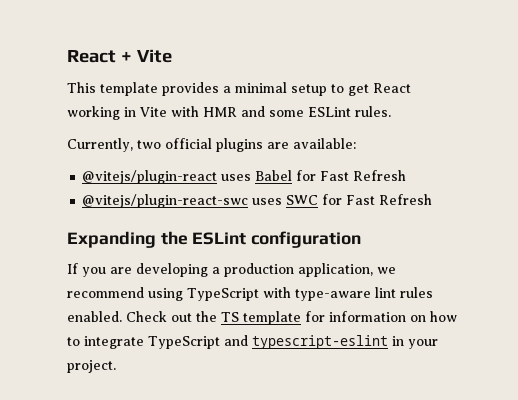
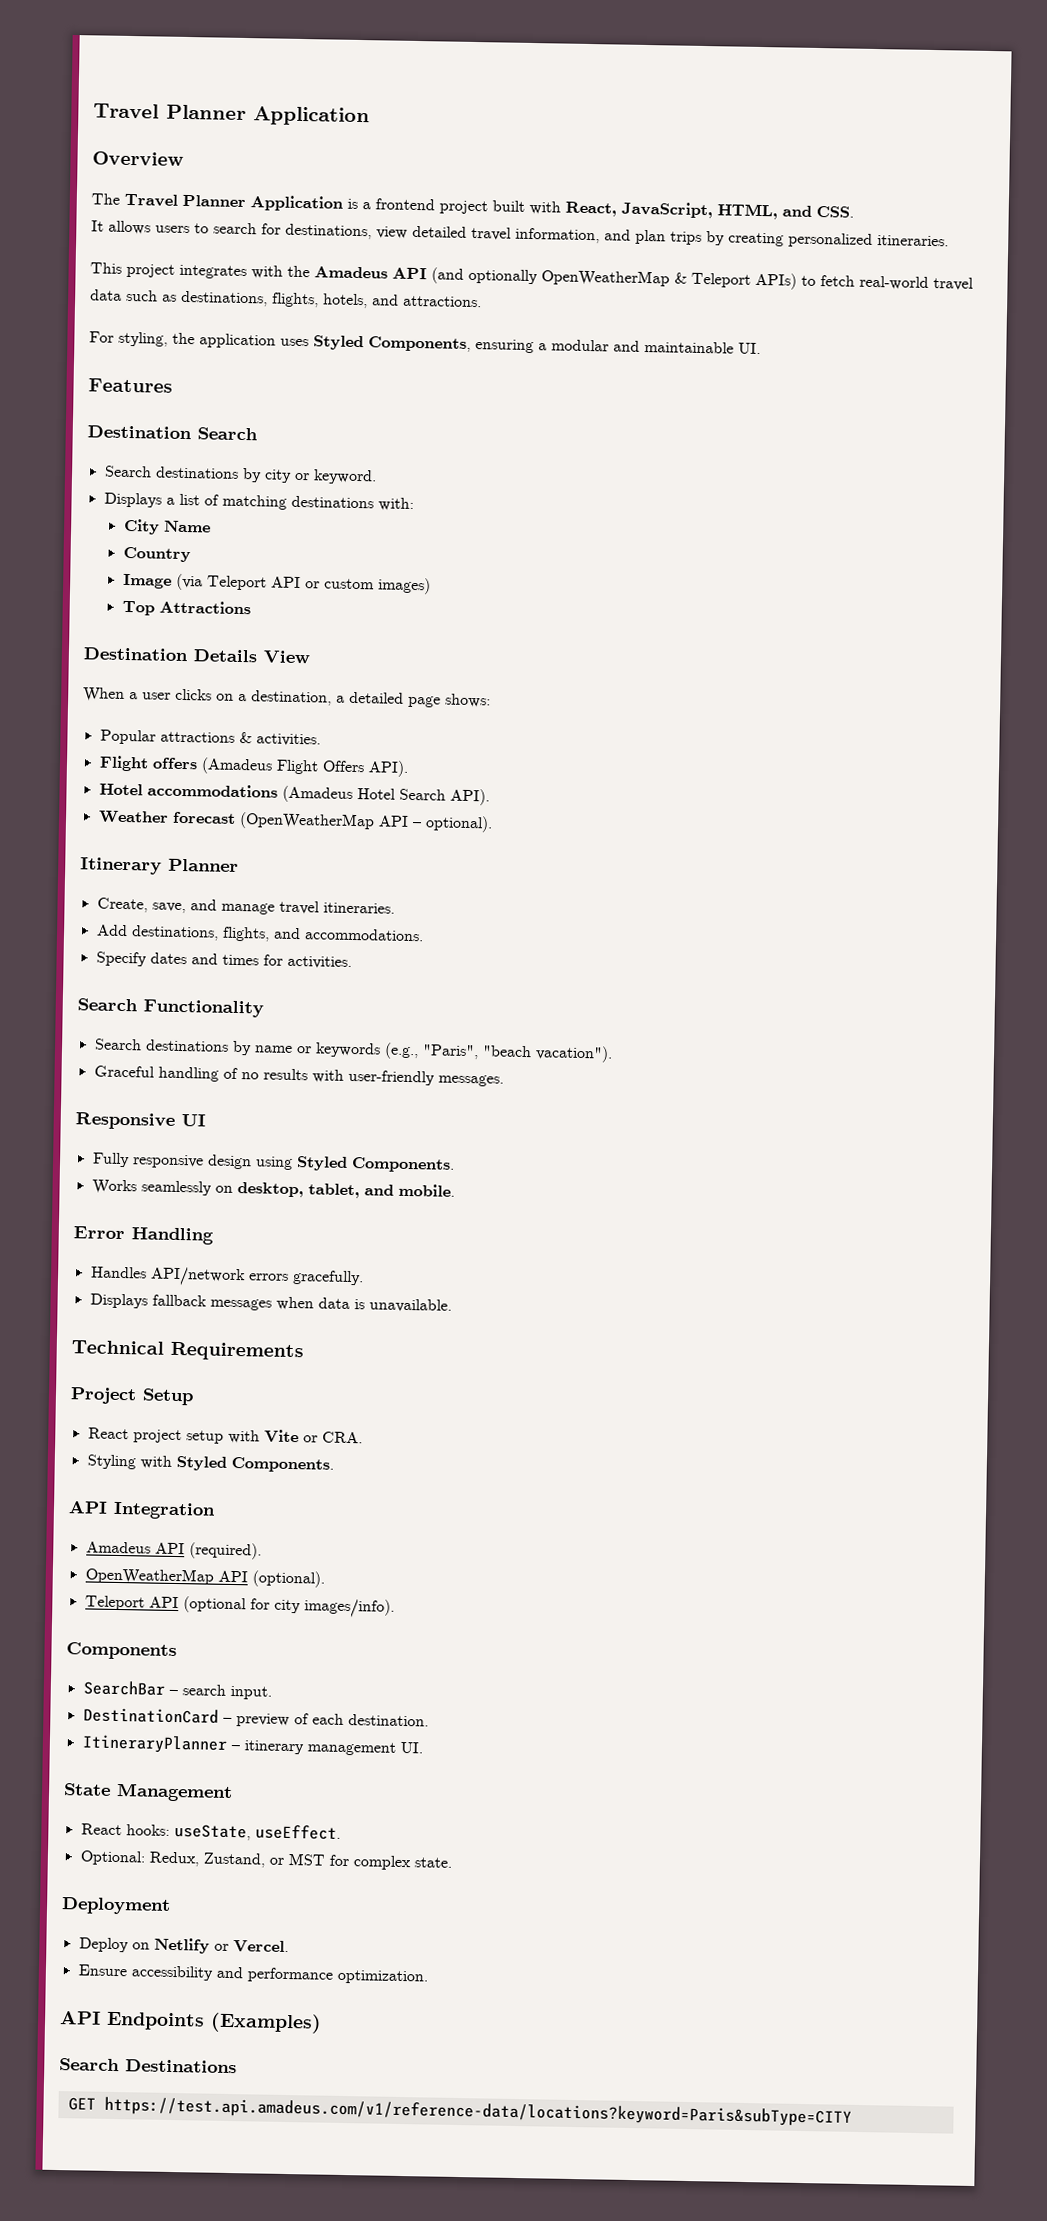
[67,49,172,63] [67,82,411,96] [67,106,391,120] [67,138,356,152] [82,170,407,184] [82,194,433,208] [67,231,362,248] [67,263,396,277] [67,287,433,301] [67,311,457,325] [67,335,438,349] [67,360,116,373] React + Vite // This template provides a minimal setup to get React working in Vite with HMR and some ESLint rules. // Currently, two official plugins are available: // @vitejs/plugin-react uses Babel for Fast Refresh // @vitejs/plugin-react-swc uses SWC for Fast Refresh // Expanding the ESLint configuration // If you are developing a production application, we recommend using TypeScript with type-aware lint rules enabled. Check out the TS template for information on how to integrate TypeScript and typescript-eslint in your project. -> [93,103,370,127] [92,151,184,166] [91,193,854,220] [91,220,949,248] [90,262,974,291] [90,289,482,309] [89,331,761,355] [88,378,173,393] [87,425,258,441] [103,465,377,485] [103,492,414,511] [123,518,211,535] [122,546,191,563] [122,573,431,595] [121,600,251,616] [83,647,310,664] [83,687,491,708] [99,729,321,747] [98,755,409,777] [98,783,490,806] [97,810,493,833] [80,857,239,875] [96,897,395,915] [95,924,424,942] [95,951,352,969] [77,998,264,1018] [93,1038,613,1063] [93,1065,504,1087] [75,1112,206,1130] [91,1152,455,1173] [91,1179,455,1199] [73,1226,214,1245] [90,1266,364,1287] [89,1293,452,1313] [71,1340,304,1362] [70,1387,194,1406] [87,1427,363,1444] [86,1454,334,1473] [68,1500,216,1520] [85,1541,262,1560] [84,1567,325,1588] [84,1595,395,1618] [66,1642,177,1661] [82,1680,272,1700] [82,1707,429,1728] [81,1734,423,1756] [63,1783,233,1803] [80,1823,341,1841] [79,1850,452,1871] [61,1897,171,1915] [78,1937,289,1954] [77,1964,428,1985] [59,2011,322,2034] [59,2058,237,2074] [67,2096,852,2127] Travel Planner Application // Overview // The Travel Planner Application is a frontend project built with React, JavaScript, HTML, and CSS. // It allows users to search for destinations, view detailed travel information, and plan trips by creating personalized itineraries. // This project integrates with the Amadeus API (and optionally OpenWeatherMap & Teleport APIs) to fetch real-world travel data such as destinations, flights, hotels, and attractions. // For styling, the application uses Styled Components, ensuring a modular and maintainable UI. // Features // Destination Search // Search destinations by city or keyword. // Displays a list of matching destinations with: // City Name // Country // Image (via Teleport API or custom images) // Top Attractions // Destination Details View // When a user clicks on a destination, a detailed page shows: // Popular attractions & activities. // Flight offers (Amadeus Flight Offers API). // Hotel accommodations (Amadeus Hotel Search API). // Weather forecast (OpenWeatherMap API – optional). // Itinerary Planner // Create, save, and manage travel itineraries. // Add destinations, flights, and accommodations. // Specify dates and times for activities. // Search Functionality // Search destinations by name or keywords (e.g., "Paris", "beach vacation"). // Graceful handling of no results with user-friendly messages. // Responsive UI // Fully responsive design using Styled Components. // Works seamlessly on desktop, tablet, and mobile. // Error Handling // Handles API/network errors gracefully. // Displays fallback messages when data is unavailable. // Technical Requirements // Project Setup // React project setup with Vite or CRA. // Styling with Styled Components. // API Integration // Amadeus API (required). // OpenWeatherMap API (optional). // Teleport API (optional for city images/info). // Components // SearchBar – search input. // DestinationCard – preview of each destination. // ItineraryPlanner – itinerary management UI. // State Management // React hooks: useState, useEffect. // Optional: Redux, Zustand, or MST for complex state. // Deployment // Deploy on Netlify or Vercel. // Ensure accessibility and performance optimization. // API Endpoints (Examples) // Search Destinations // GET https://test.api.amadeus.com/v1/reference-data/locations?keyword=Paris&subType=CITY

